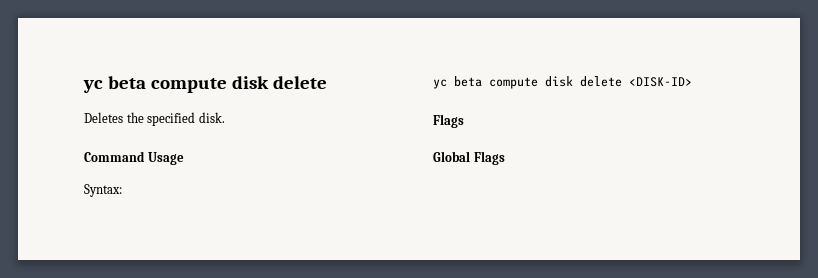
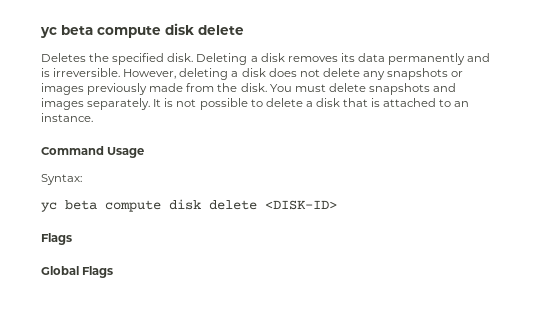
(225, 117) none -> [196,53,491,65] [41,68,464,80] [41,83,457,95] [41,98,470,110] [41,113,93,122] Deleting a disk removes its data permanently and is irreversible. However, deleting a disk does not delete any snapshots or images previously made from the disk. You must delete snapshots and images separately. It is not possible to delete a disk that is attached to an instance.

